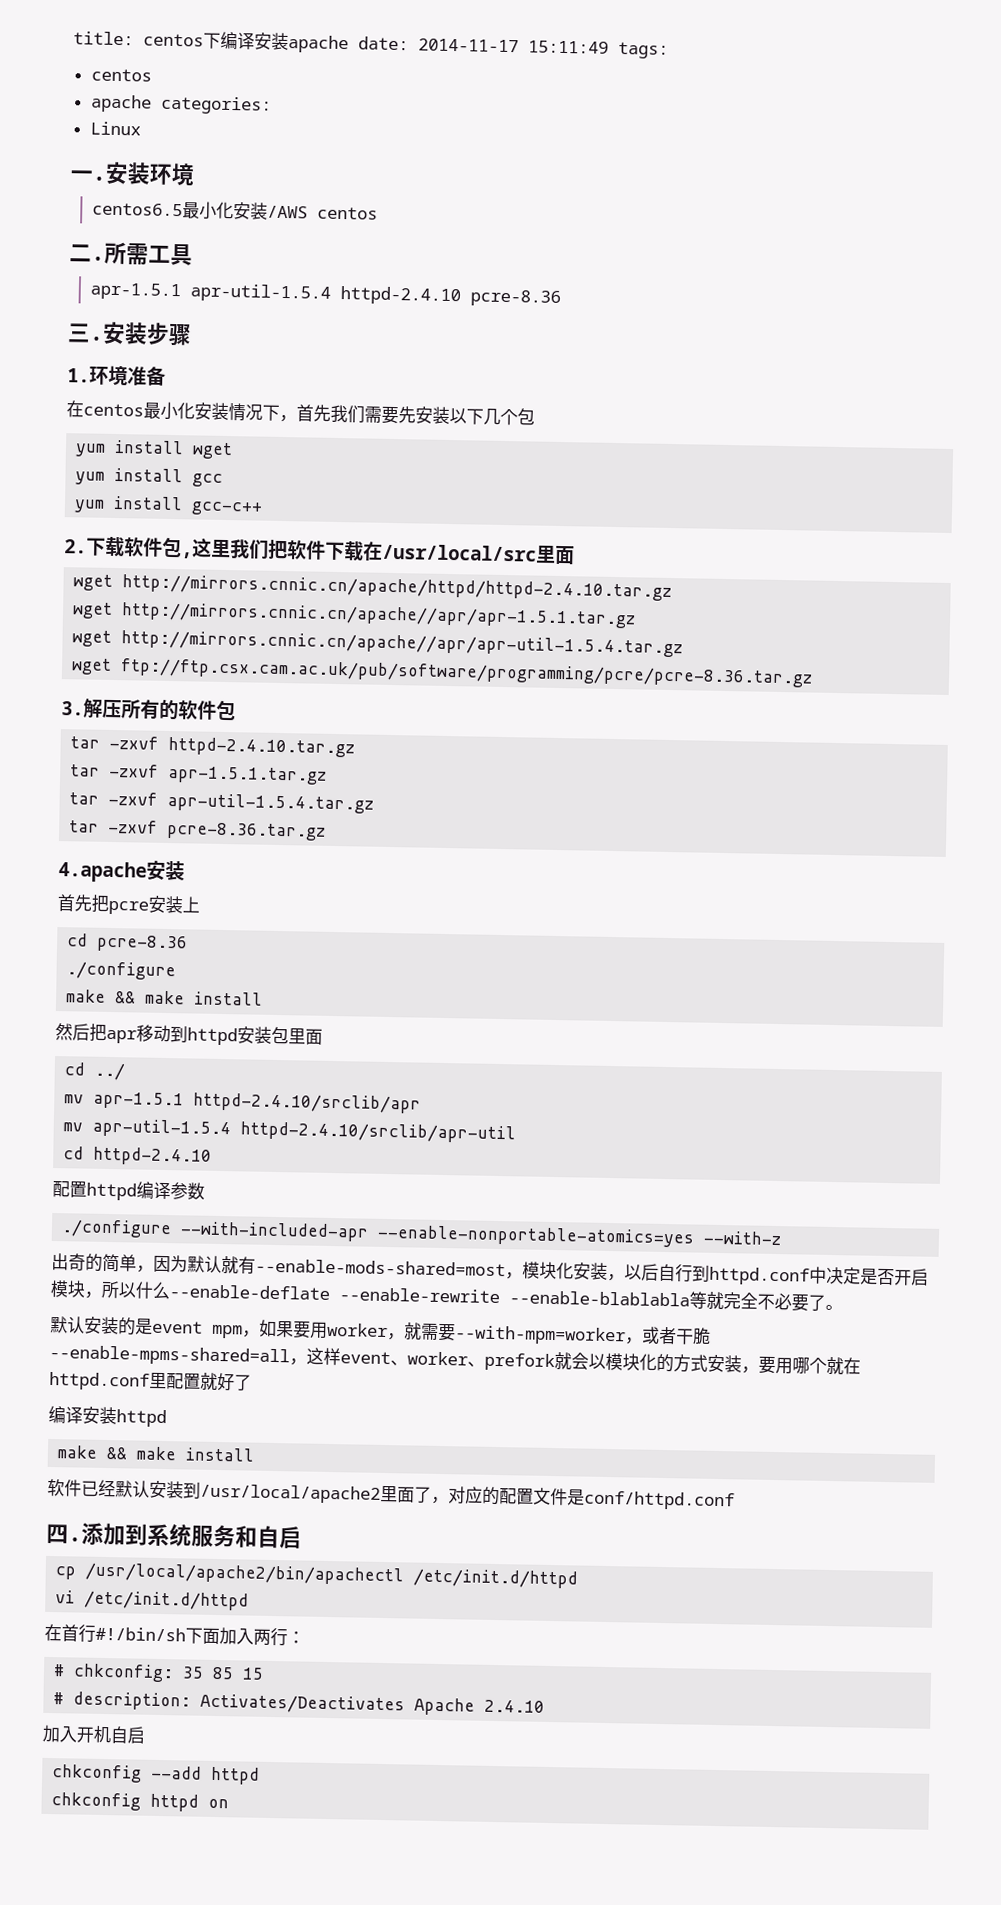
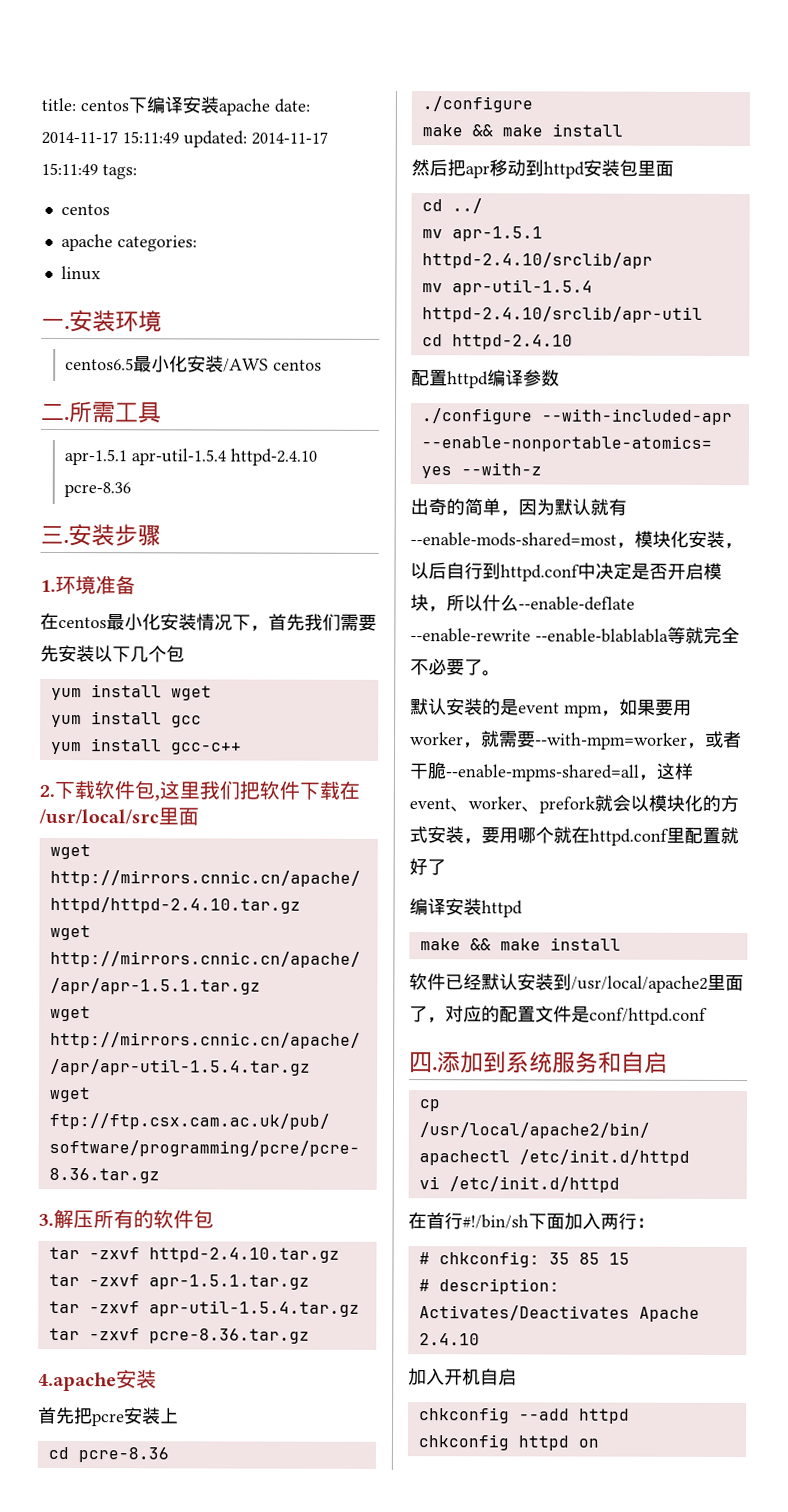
(609, 47) none -> [183,130,328,148] [41,162,98,176] updated: 2014-11-17 15:11:49
[89,121,141,136] Linux -> [60,266,101,281] linux

